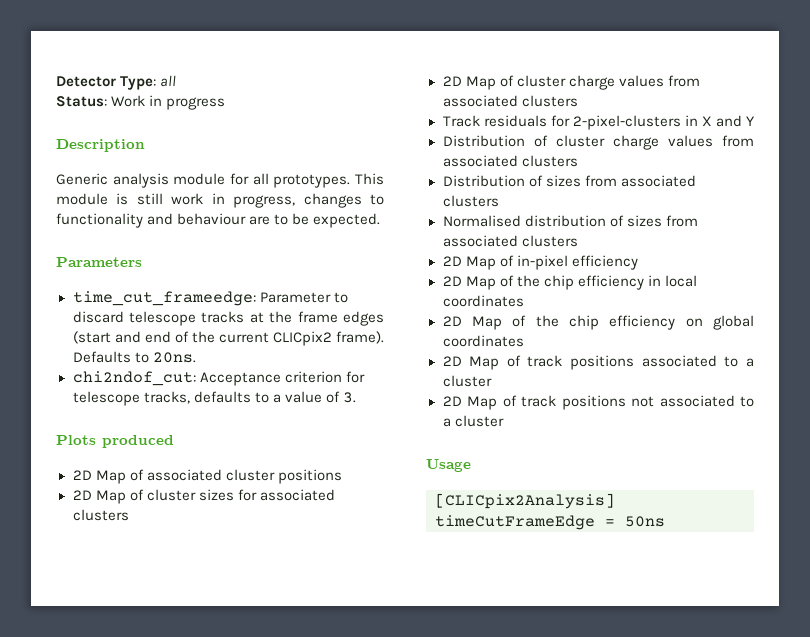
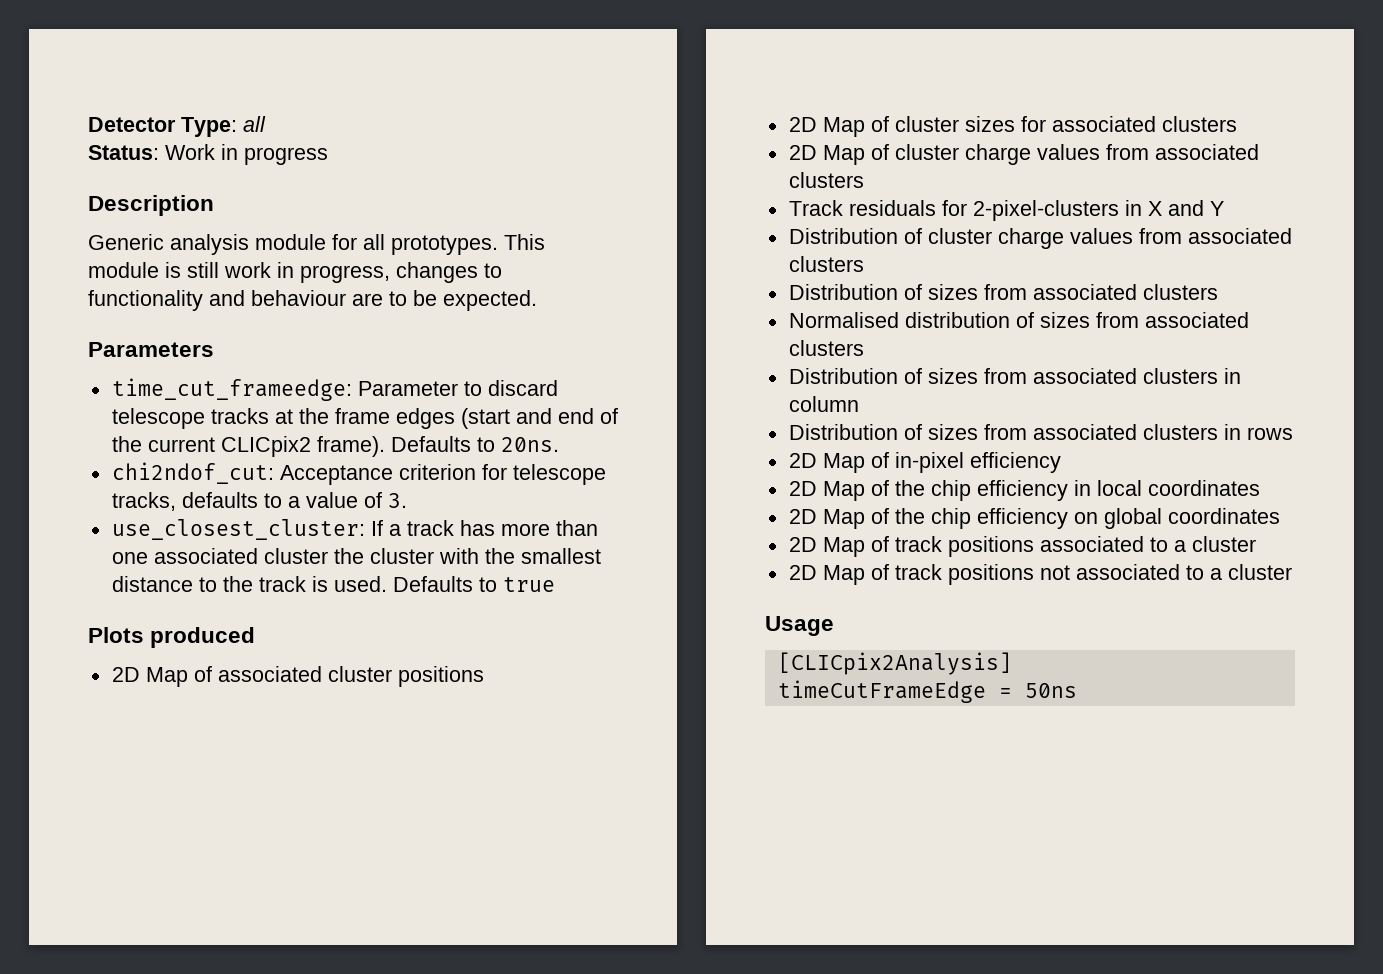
(356, 397) none -> [111,519,598,540] [111,548,601,564] [111,576,555,592] // use_closest_cluster: If a track has more than one associated cluster the cluster with the smallest distance to the track is used. Defaults to true
(578, 241) none -> [788,368,1241,384] [788,396,859,412] [788,424,1293,440] // Distribution of sizes from associated clusters in column // Distribution of sizes from associated clusters in rows

